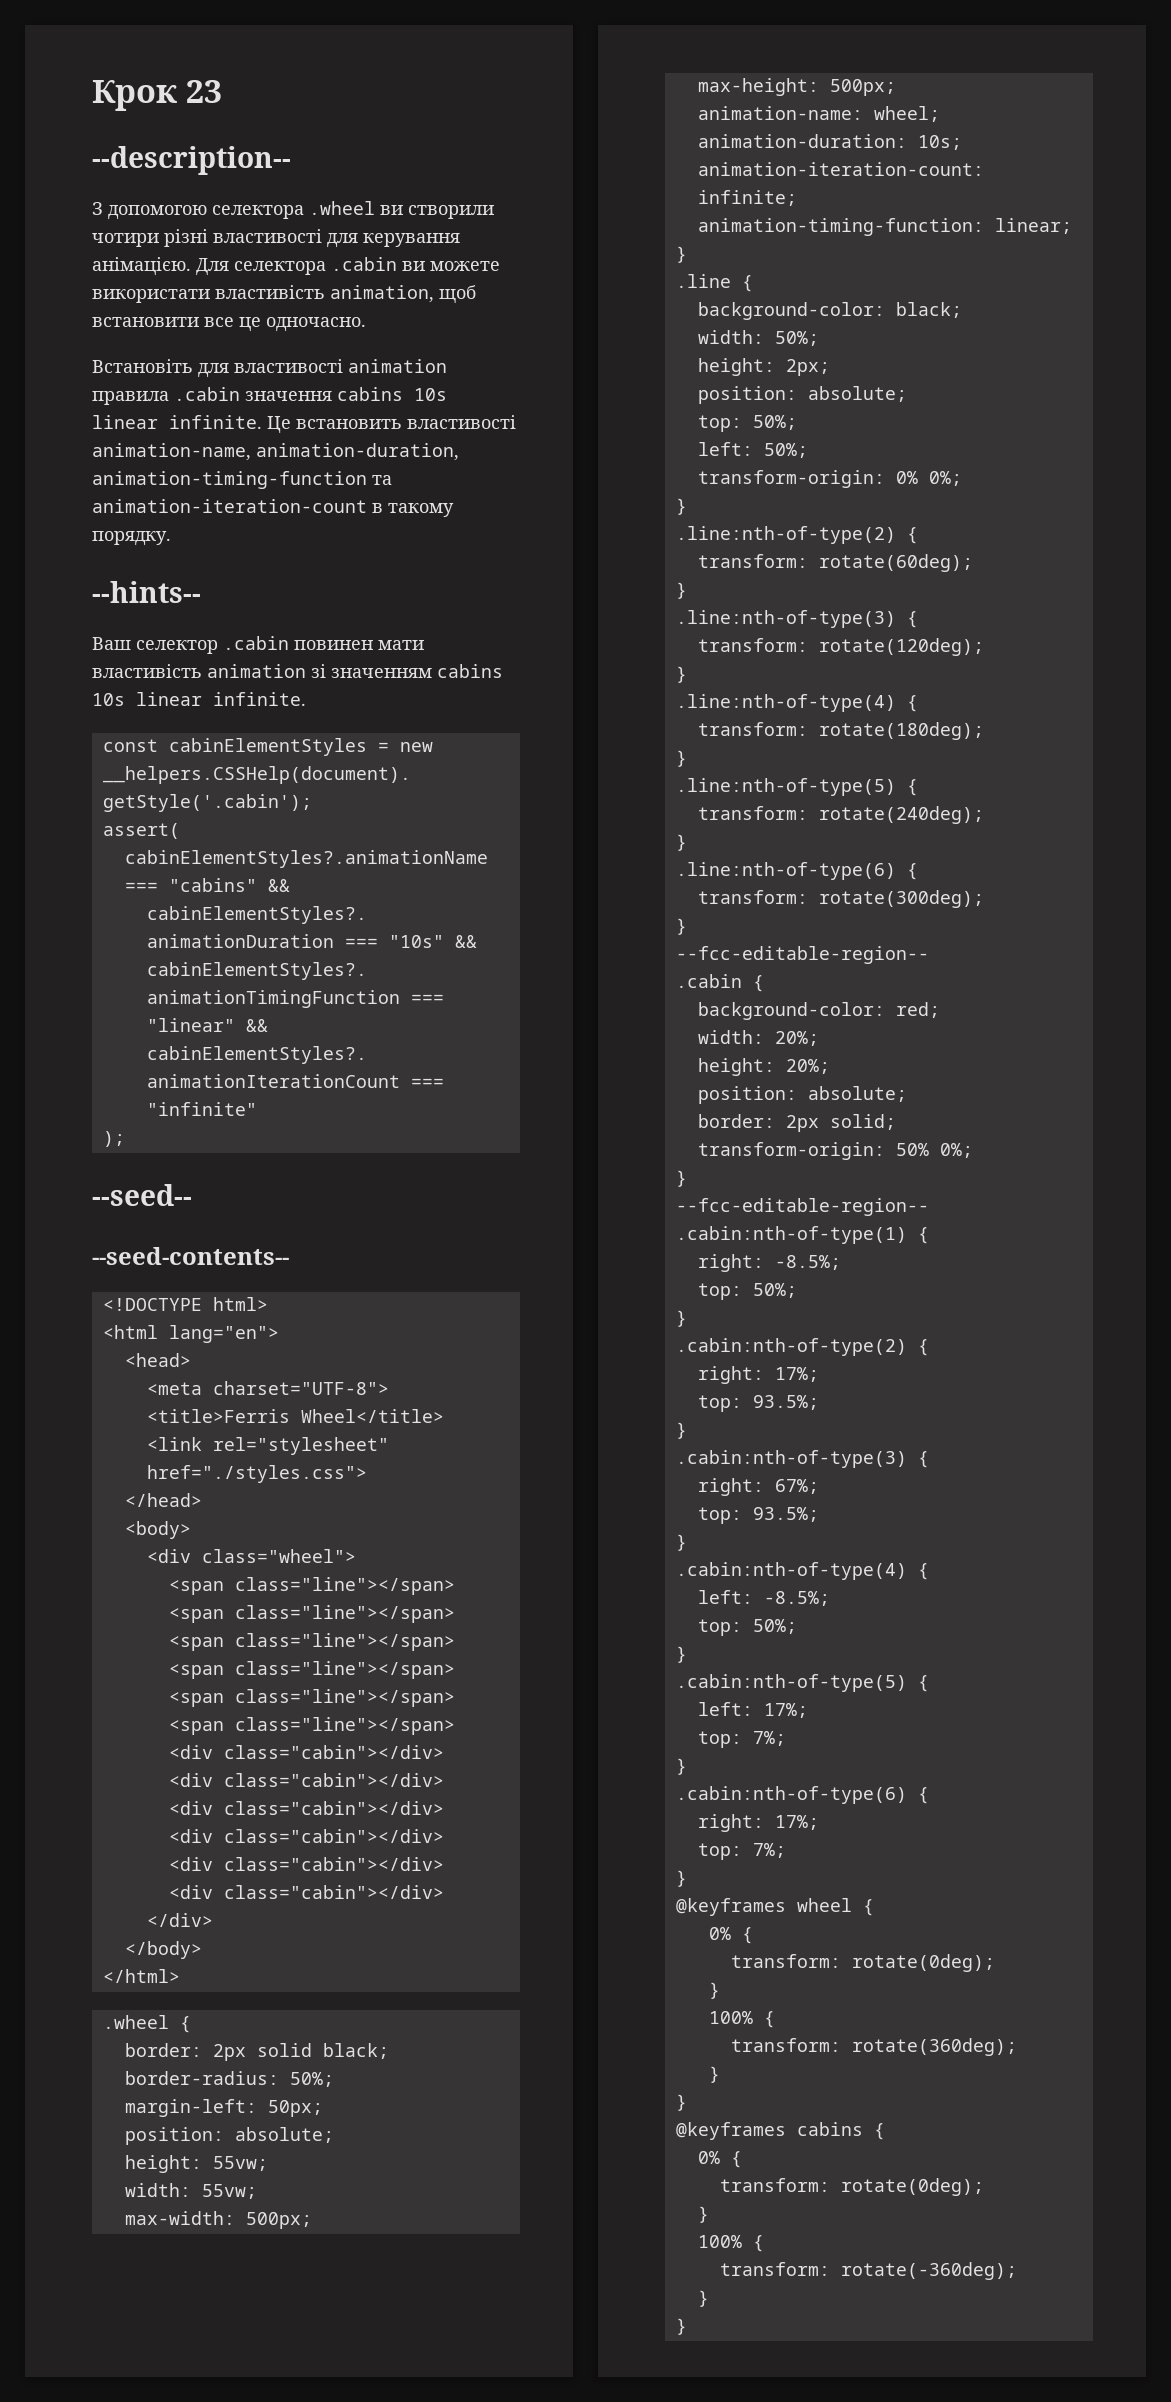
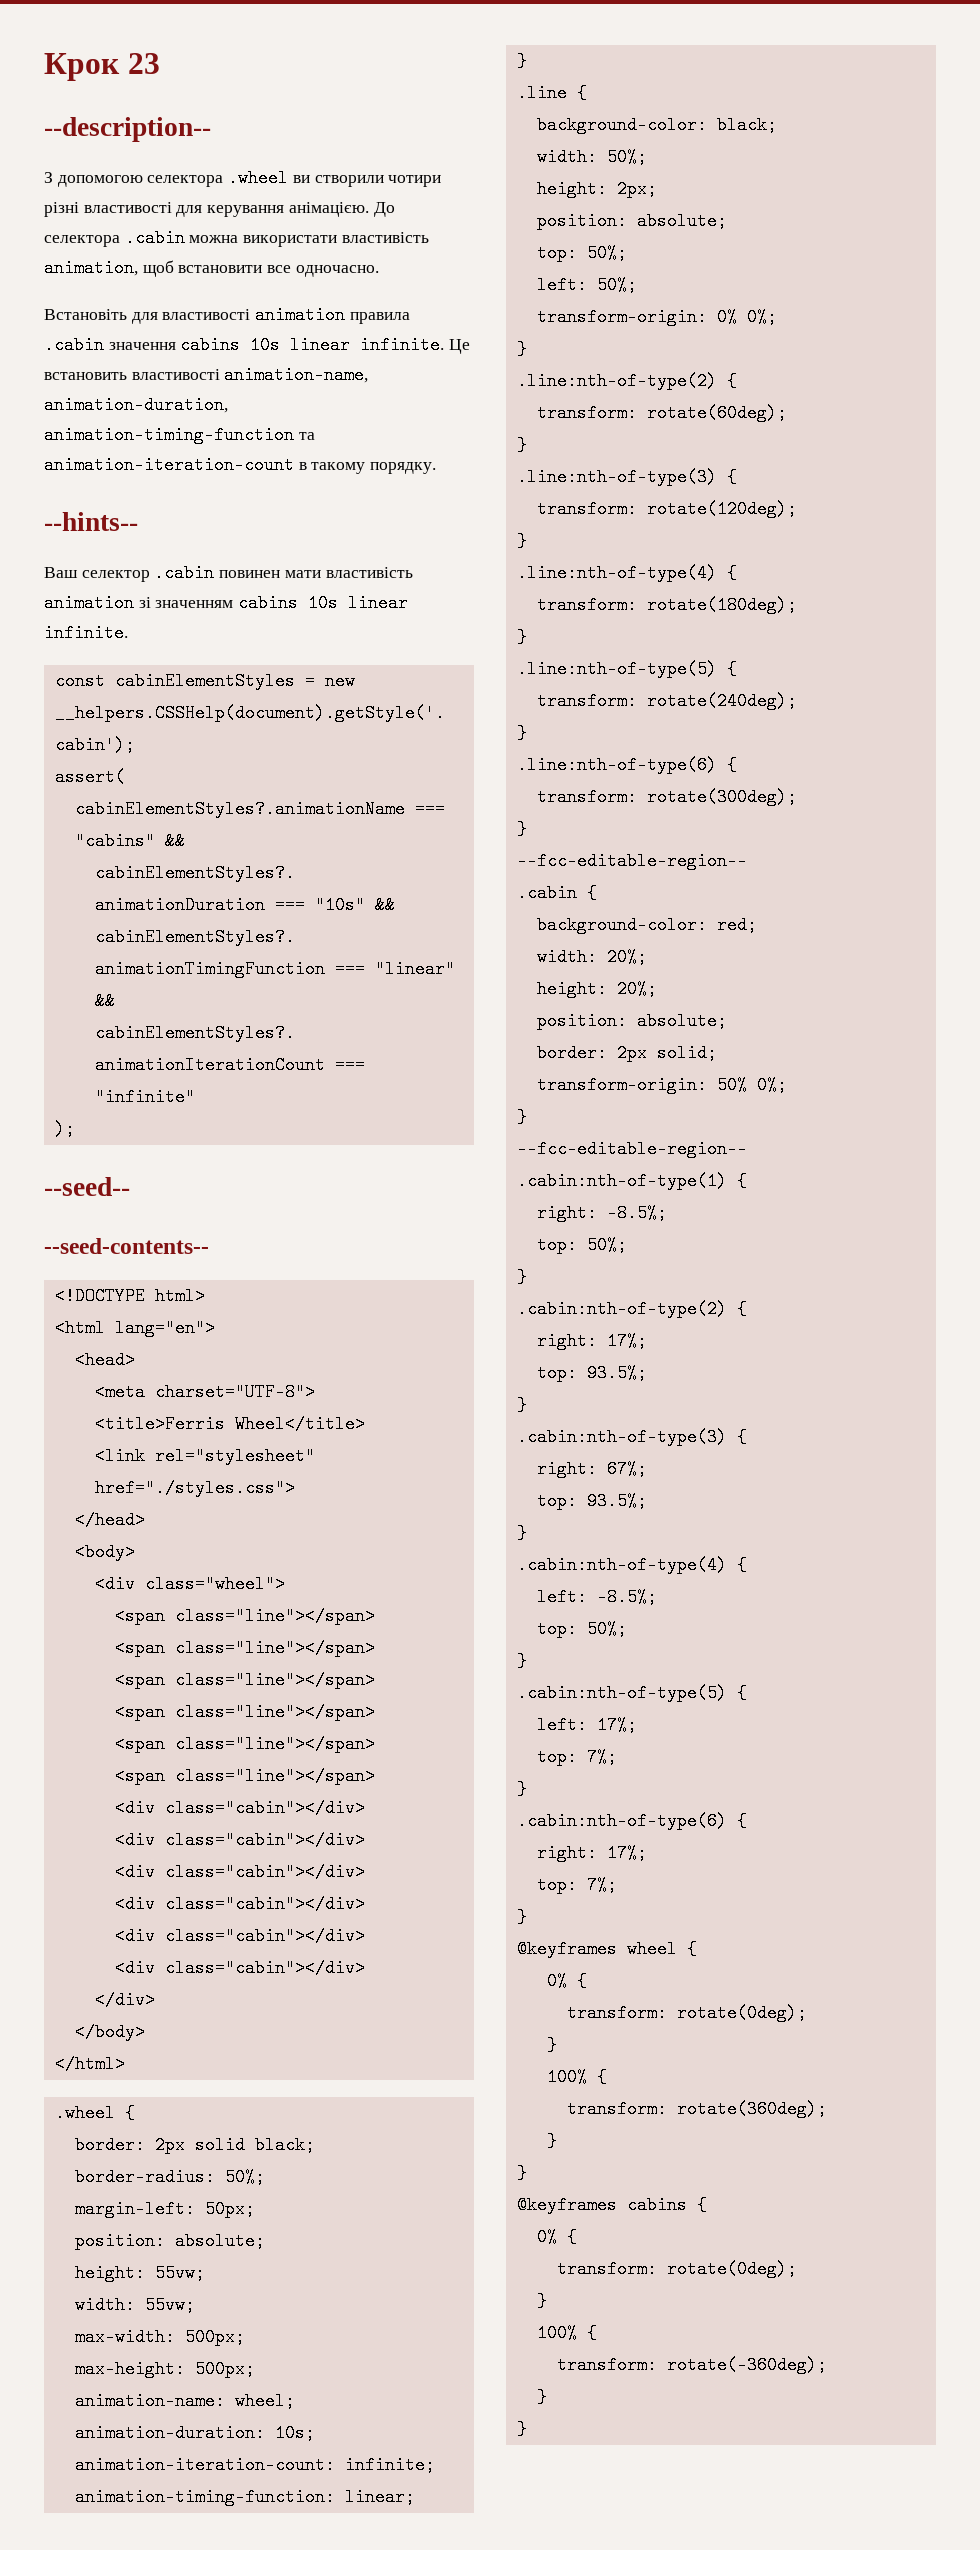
[196,258,229,276] Для -> [373,202,395,217] До
[402,261,500,271] ви можете -> [189,235,239,243] можна
[239,317,261,332] це -> (292, 269) none

